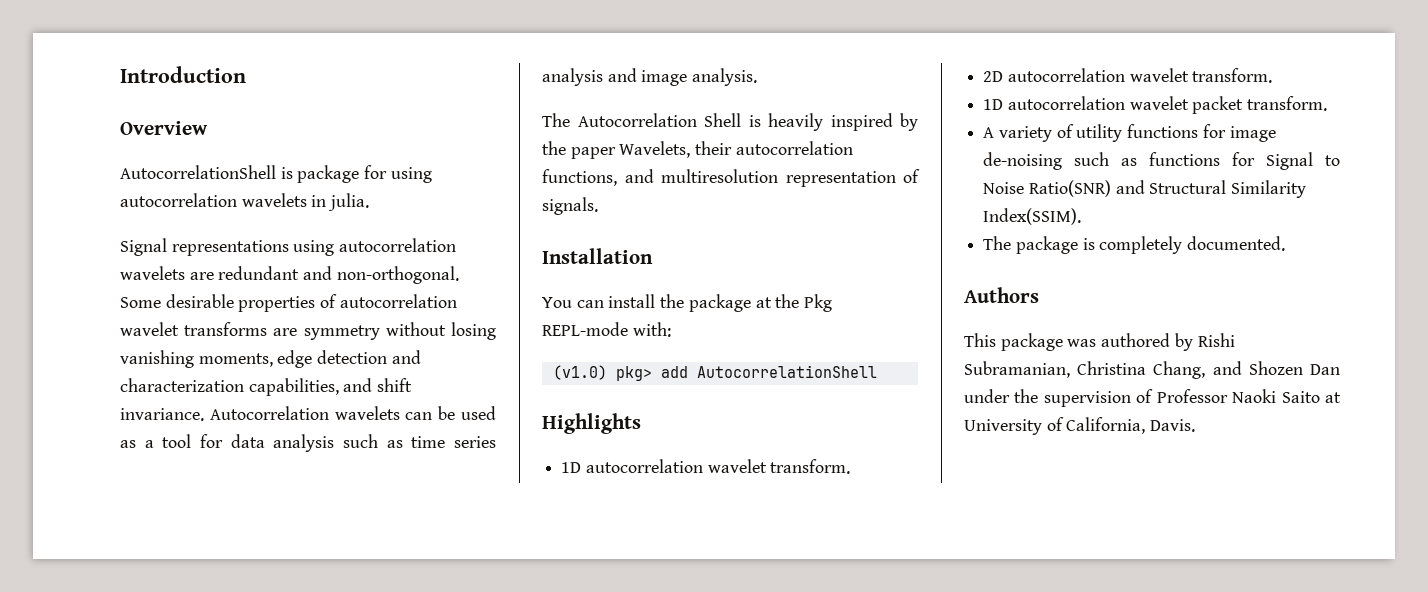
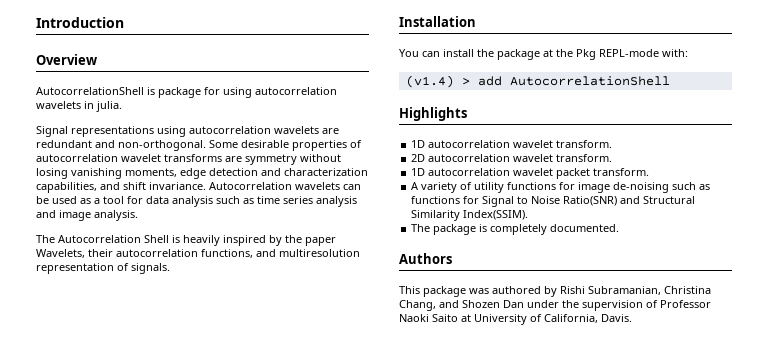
[552,365,652,381] (v1.0) pkg> -> [405,75,470,88] (v1.4) >

